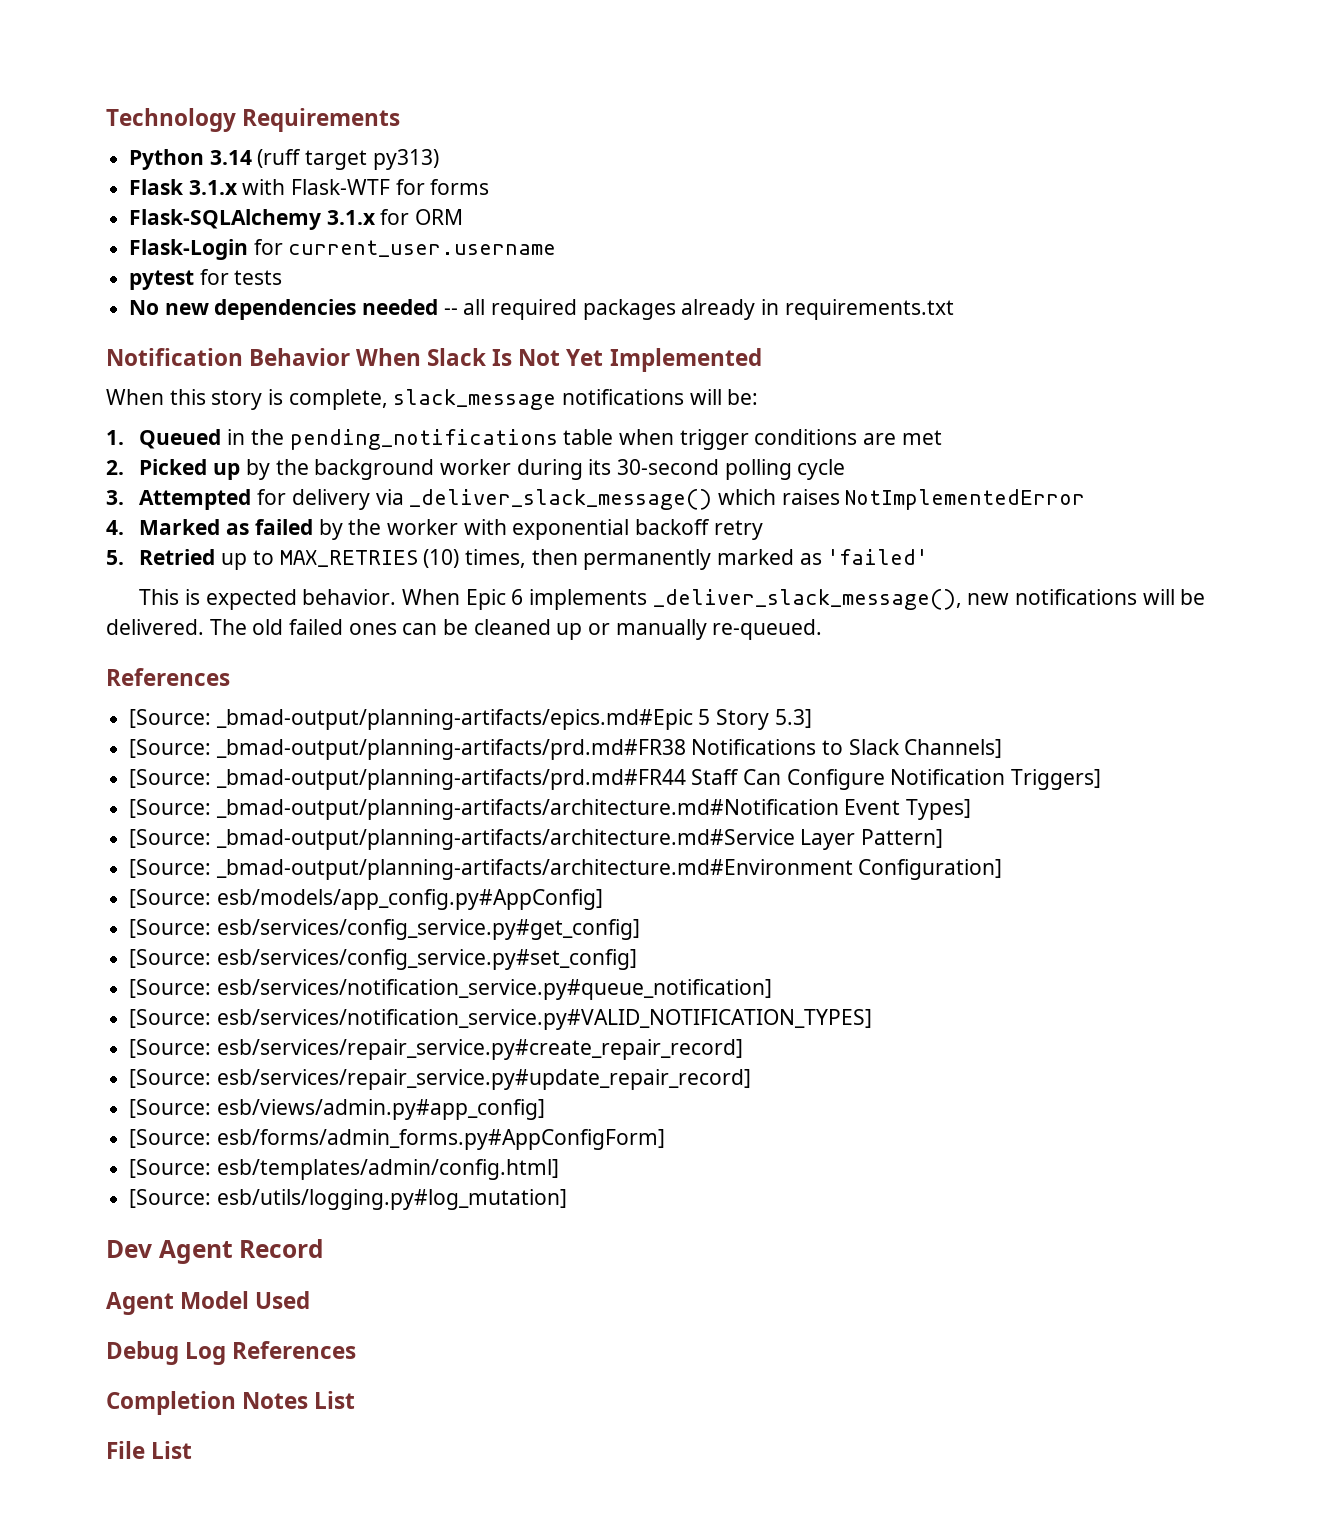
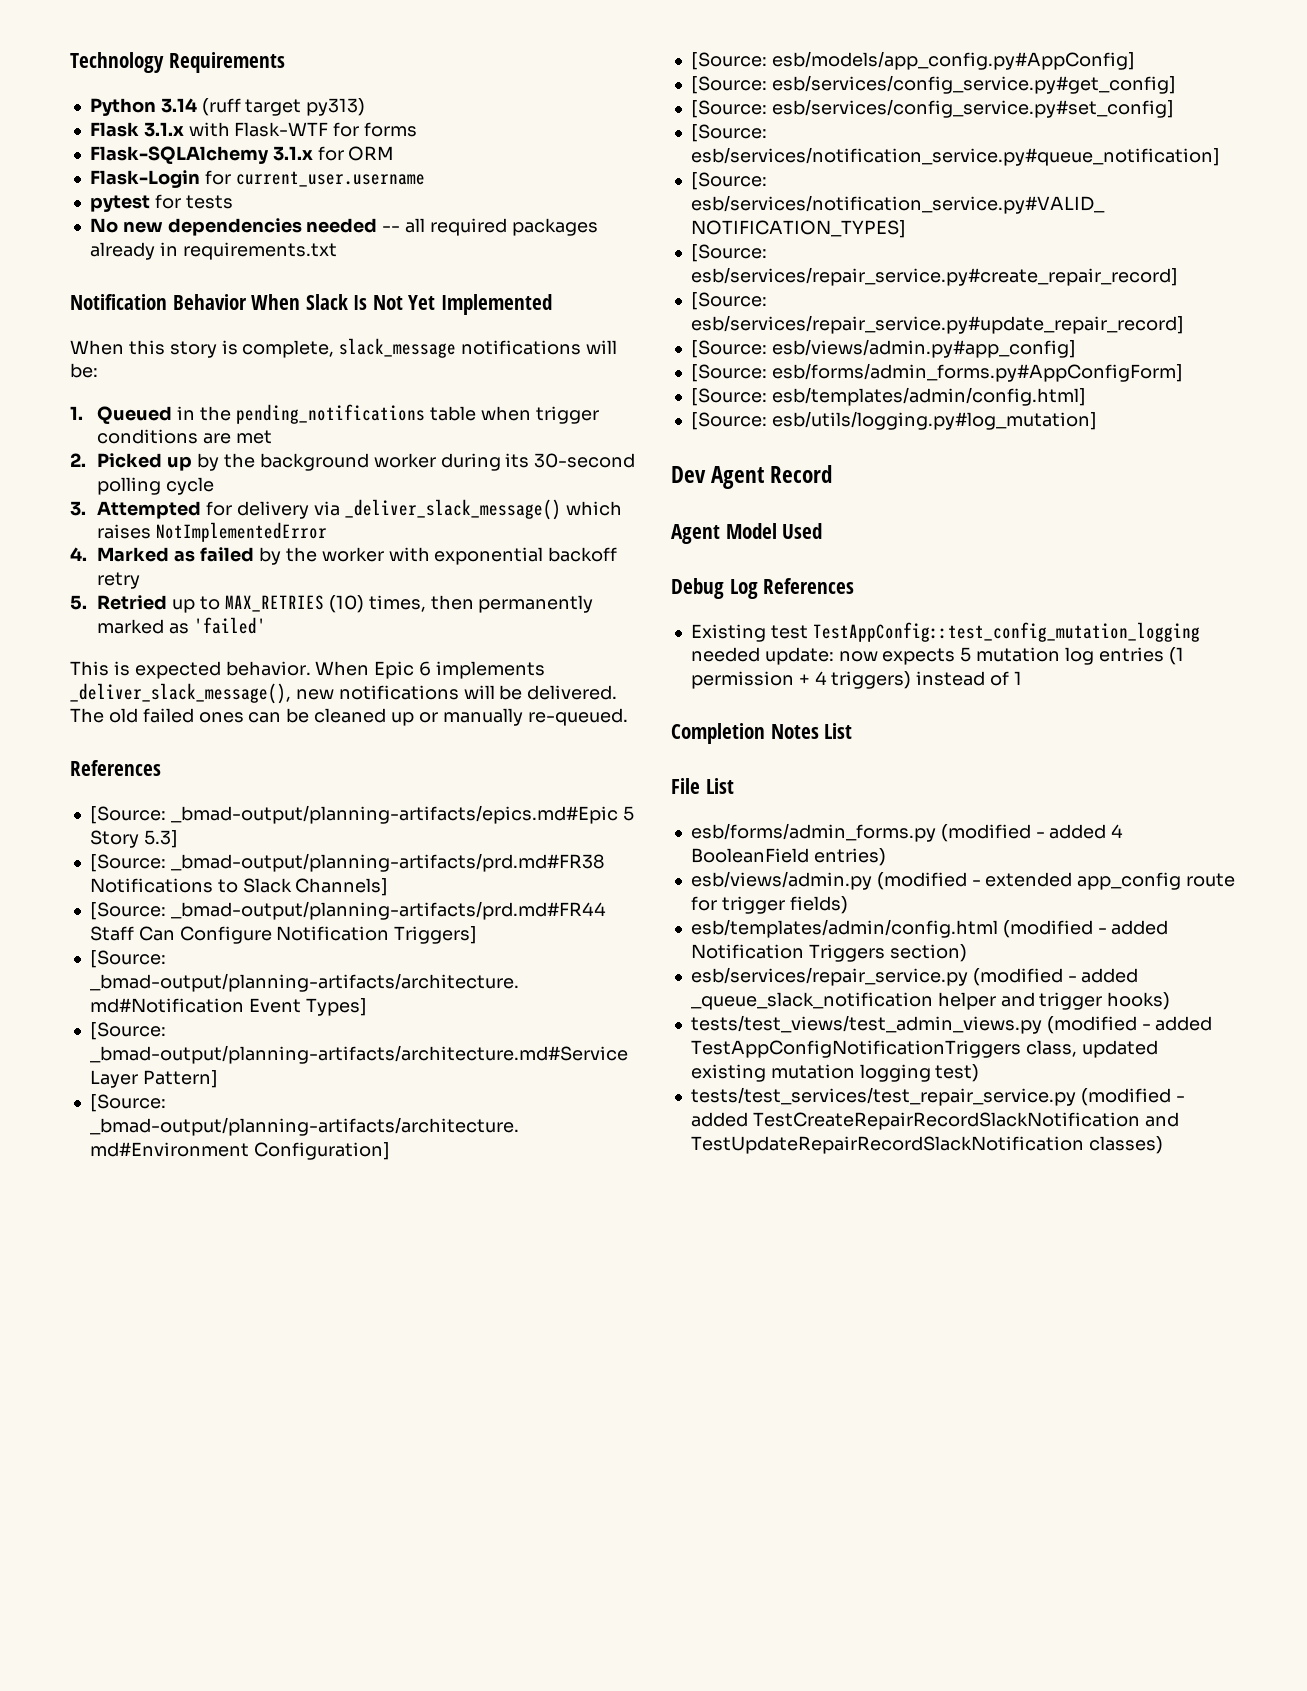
(357, 1350) none -> [690,622,1200,642] [690,647,1184,665] [690,671,1022,689] // Existing test TestAppConfig::test_config_mutation_logging needed update: now expects 5 mutation log entries (1 permission + 4 triggers) instead of 1
(193, 1450) none -> [690,823,1124,842] [690,848,886,866] [690,871,1236,890] [690,896,848,914] [690,919,1169,938] [690,944,967,962] [690,967,1139,986] [690,992,1171,1010] [690,1015,1213,1034] [690,1040,1158,1058] [690,1064,980,1082] [690,1087,1185,1106] [690,1112,1179,1130] [690,1136,1163,1154] // esb/forms/admin_forms.py (modified - added 4 BooleanField entries) // esb/views/admin.py (modified - extended app_config route for trigger fields) // esb/templates/admin/config.html (modified - added Notification Triggers section) // esb/services/repair_service.py (modified - added _queue_slack_notification helper and trigger hooks) // tests/test_views/test_admin_views.py (modified - added TestAppConfigNotificationTriggers class, updated existing mutation logging test) // tests/test_services/test_repair_service.py (modified - added TestCreateRepairRecordSlackNotification and TestUpdateRepairRecordSlackNotification classes)

